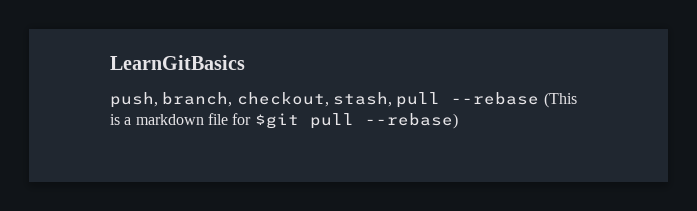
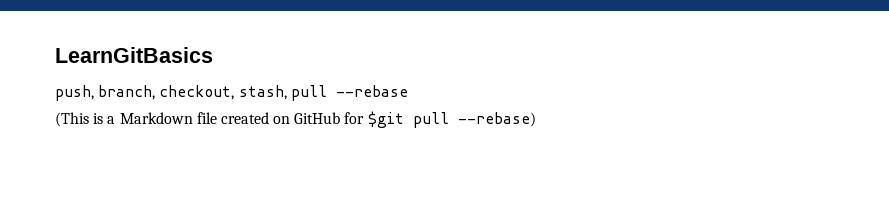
(540, 98) none -> (408, 91) //
[135,113,228,125] markdown file -> [119,112,341,124] Markdown file created on GitHub

